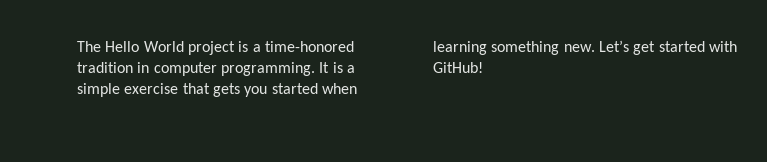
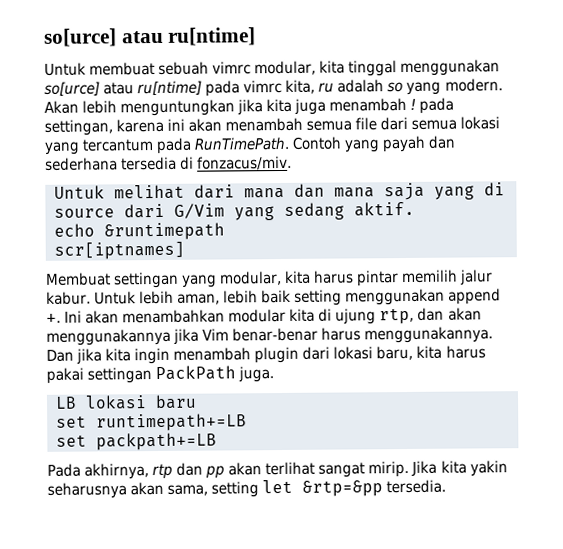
[77,41,354,55] [77,62,355,76] [77,83,357,97] [433,40,737,55] [433,62,483,73] The Hello World project is a time-honored tradition in computer programming. It is a simple exercise that gets you started when learning something new. Let’s get started with GitHub! -> [44,27,257,47] [44,59,501,77] [44,78,503,97] [44,97,455,117] [44,116,501,136] [44,135,456,155] [45,155,293,171] [54,182,505,201] [54,201,415,221] [54,222,225,241] [54,241,185,260] [45,269,494,289] [46,288,502,306] [46,307,482,325] [46,326,494,346] [46,345,486,365] [46,365,275,384] [55,394,197,410] [56,413,247,432] [56,432,217,451] [47,460,508,480] [47,479,447,499] so[urce] atau ru[ntime] // Untuk membuat sebuah vimrc modular, kita tinggal menggunakan so[urce] atau ru[ntime] pada vimrc kita, ru adalah so yang modern. Akan lebih menguntungkan jika kita juga menambah ! pada settingan, karena ini akan menambah semua file dari semua lokasi yang tercantum pada RunTimePath. Contoh yang payah dan sederhana tersedia di fonzacus/miv. // Untuk melihat dari mana dan mana saja yang di source dari G/Vim yang sedang aktif. // echo &runtimepath // scr[iptnames] // Membuat settingan yang modular, kita harus pintar memilih jalur kabur. Untuk lebih aman, lebih baik setting menggunakan append +. Ini akan menambahkan modular kita di ujung rtp, dan akan menggunakannya jika Vim benar-benar harus menggunakannya. Dan jika kita ingin menambah plugin dari lokasi baru, kita harus pakai settingan PackPath juga. // LB lokasi baru // set runtimepath+=LB // set packpath+=LB // Pada akhirnya, rtp dan pp akan terlihat sangat mirip. Jika kita yakin seharusnya akan sama, setting let &rtp=&pp tersedia.

